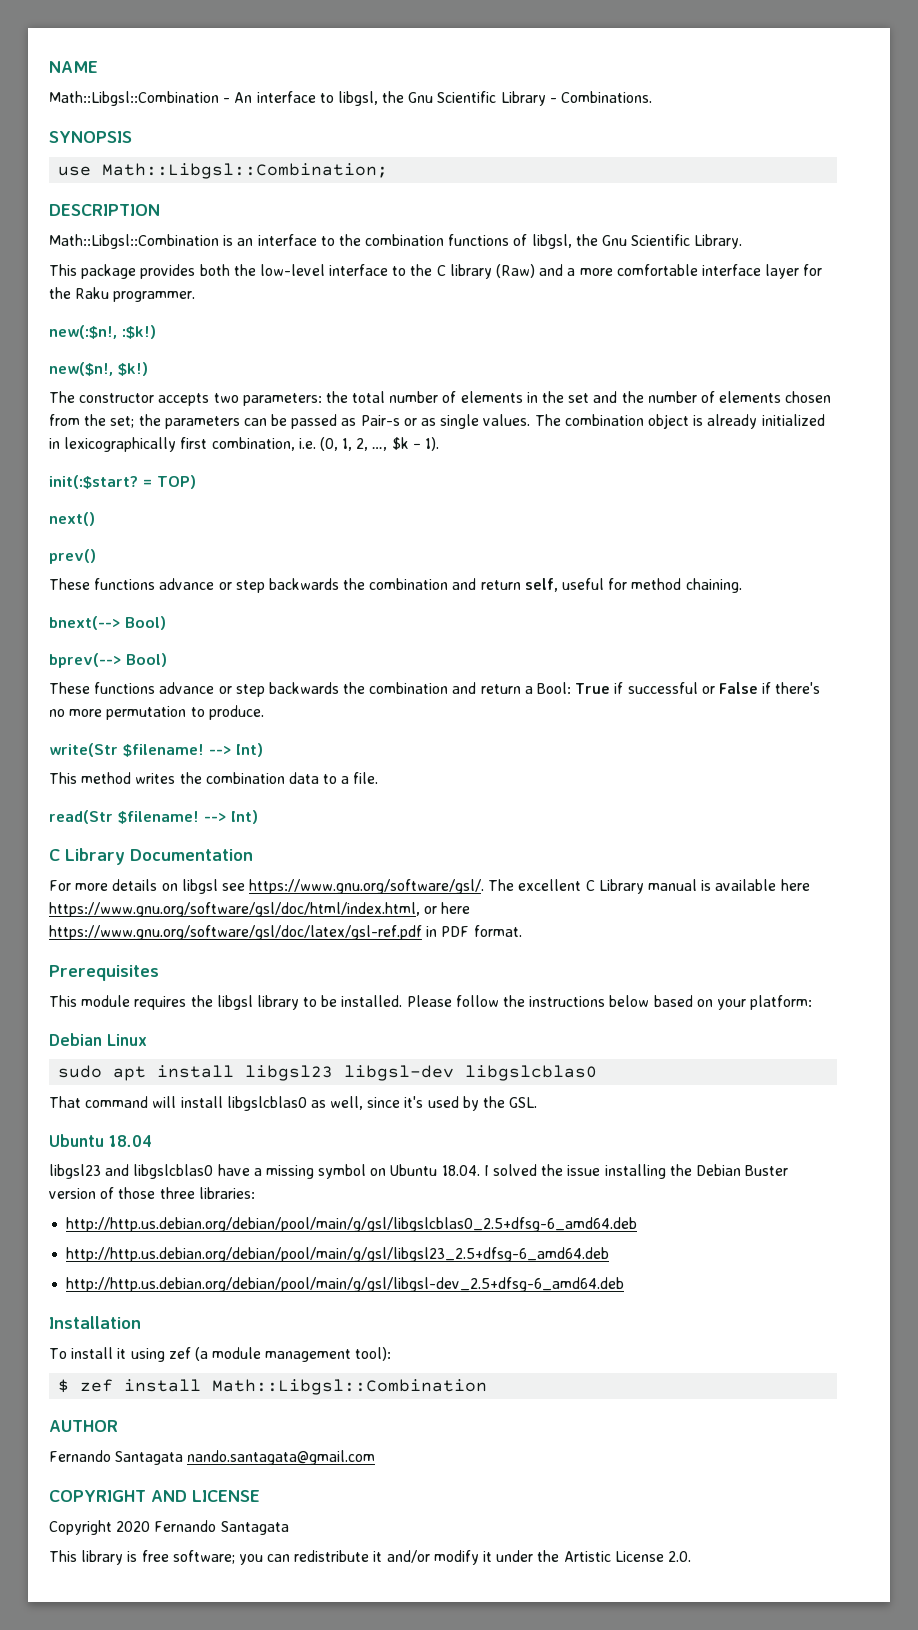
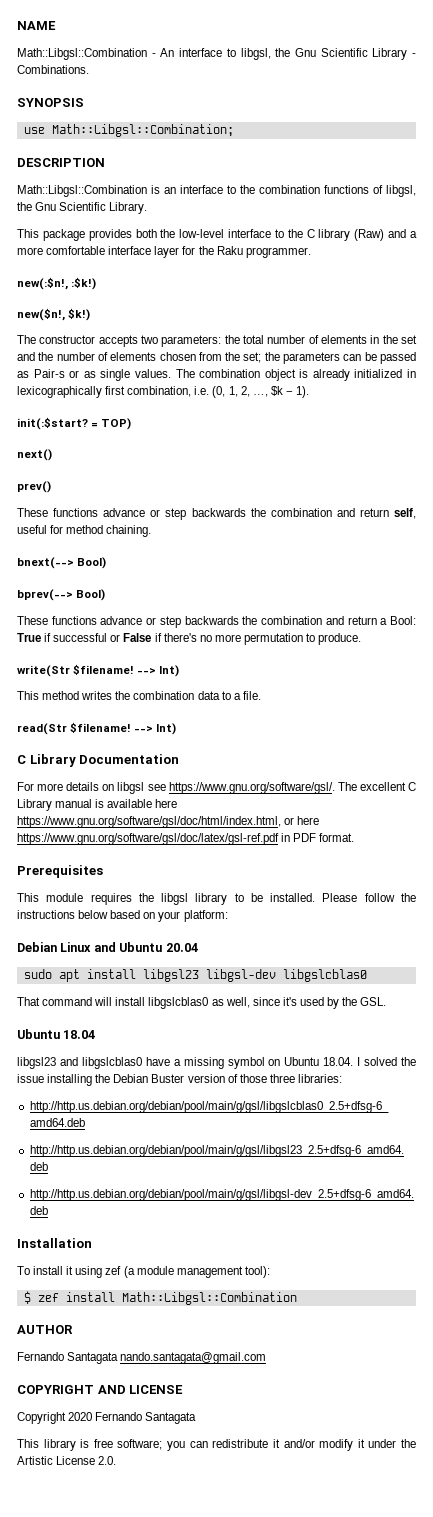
(147, 1040) none -> [93,942,198,952] and Ubuntu 20.04

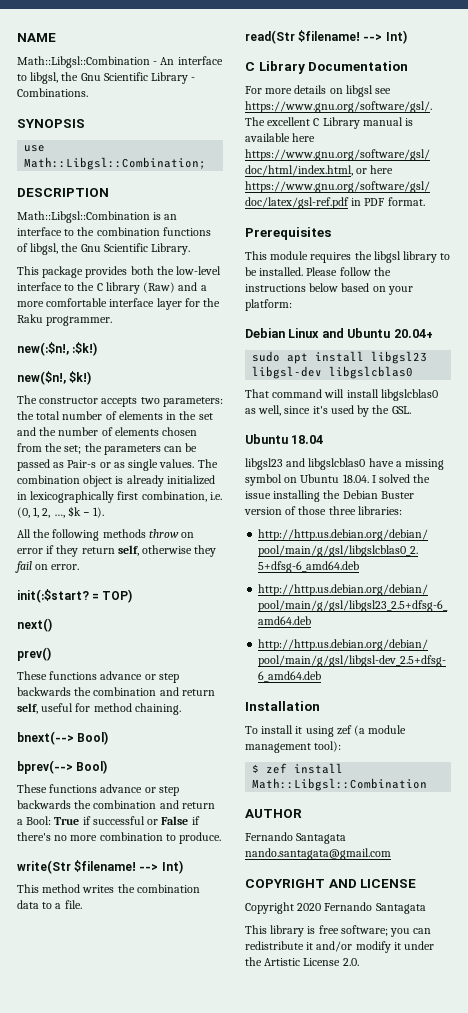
(310, 392) none -> [17,529,195,541] [17,545,217,557] [15,561,80,573] // All the following methods throw on error if they return self, otherwise they fail on error.
[243,633,303,645] permutation -> [99,832,163,841] combination
[165,943,198,952] 20.04 -> [393,329,433,338] 20.04+

